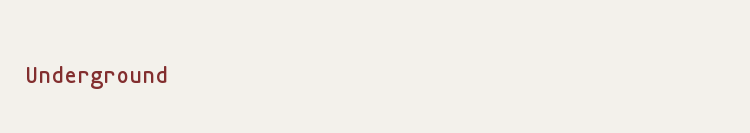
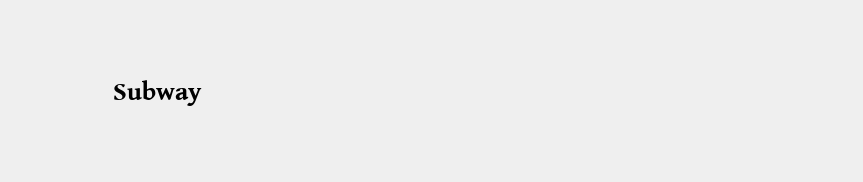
[25,66,168,89] Underground -> [113,80,202,106] Subway

